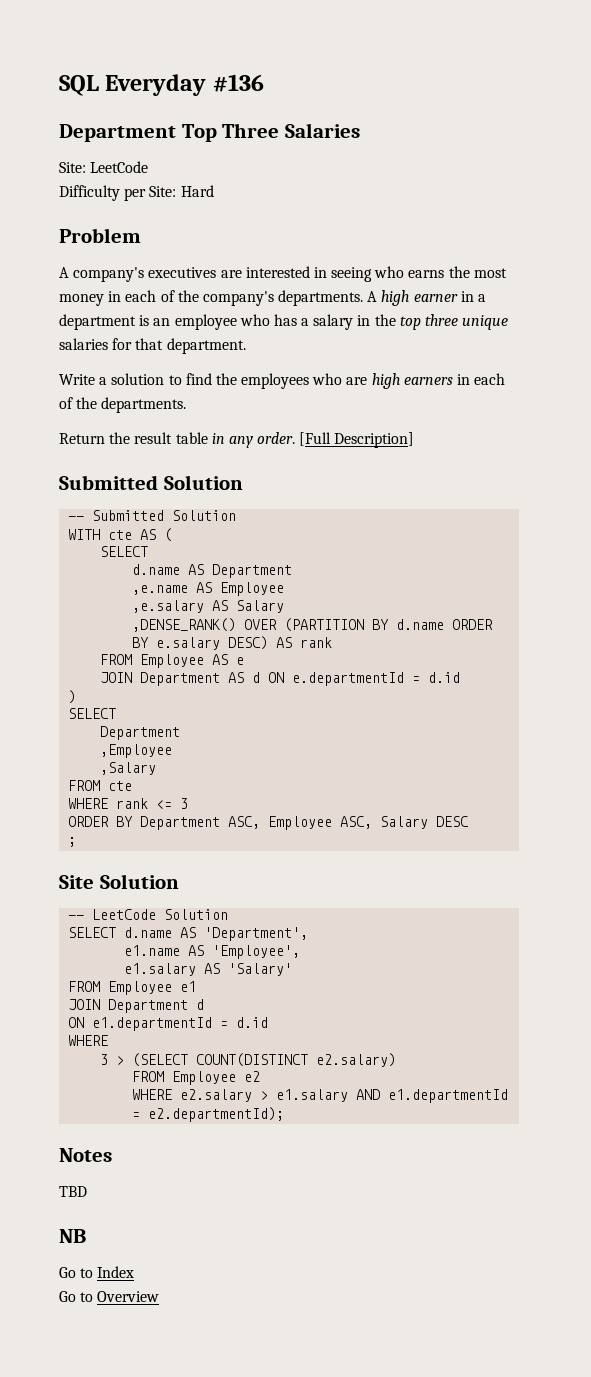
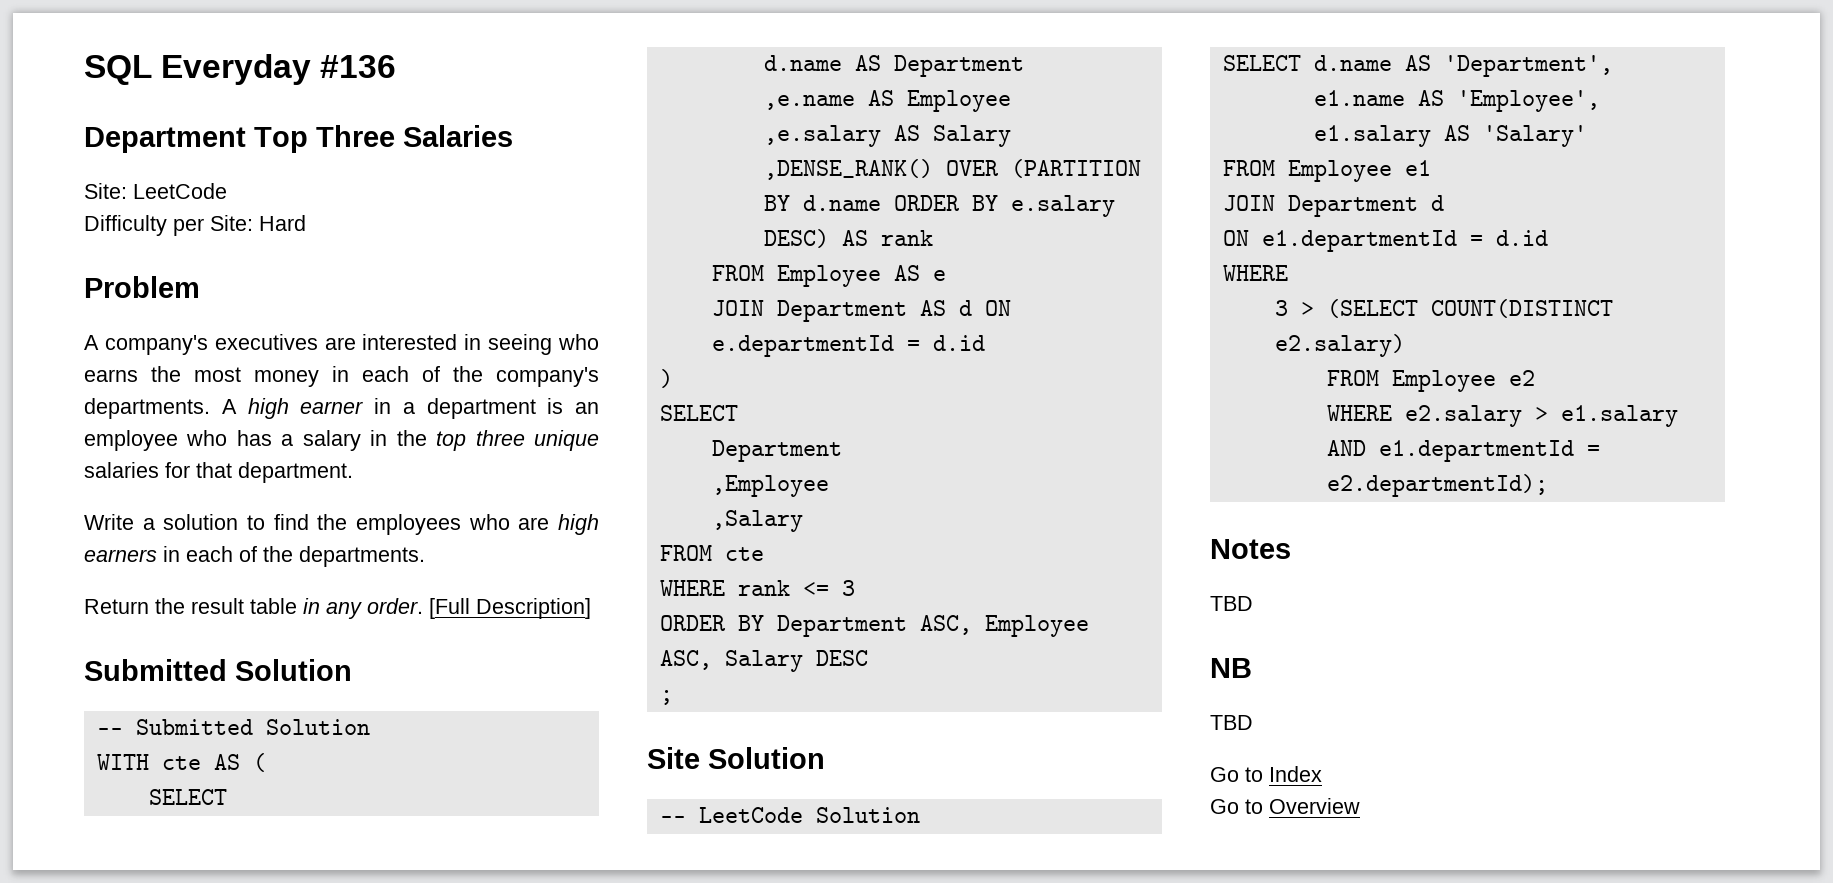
(86, 1236) none -> [1210,715,1253,730] // TBD

